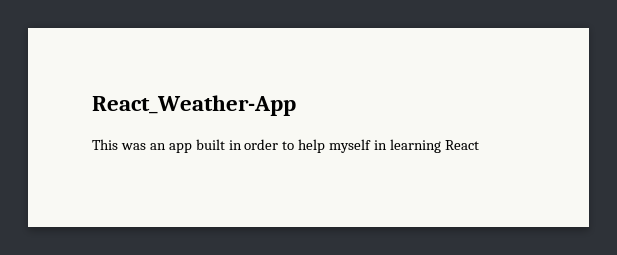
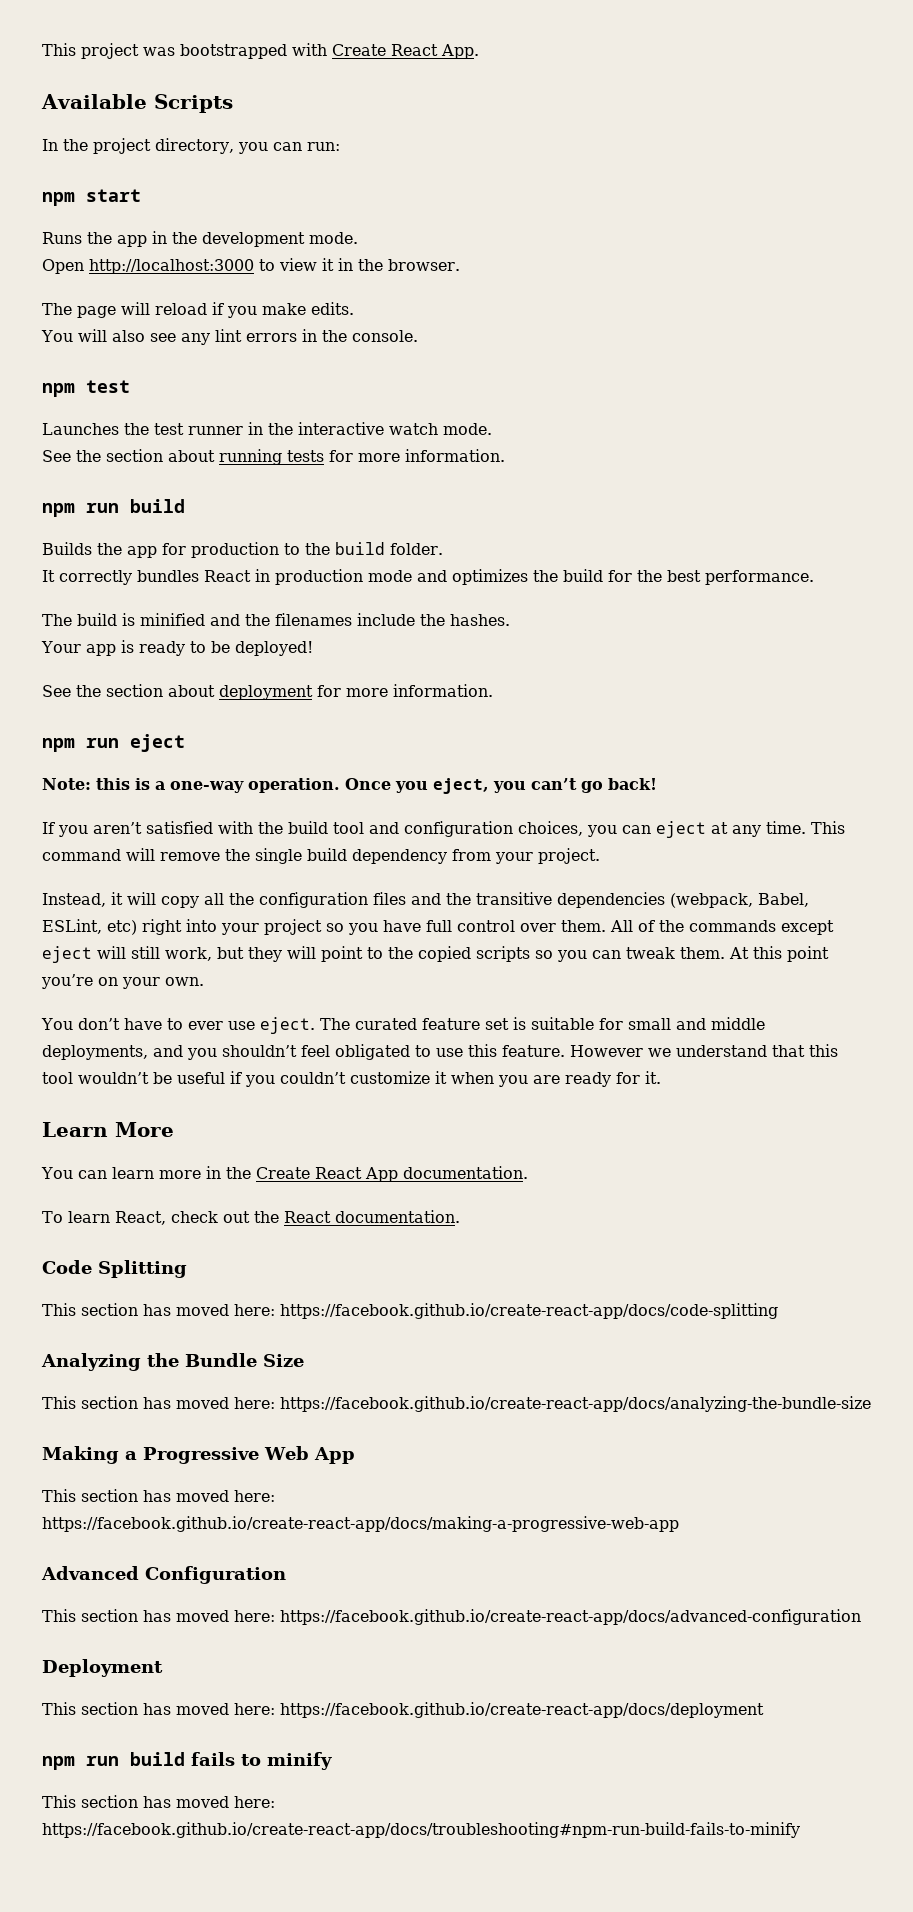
[92,95,296,116] [92,139,479,153] React_Weather-App // This was an app built in order to help myself in learning React -> [42,43,479,59] [41,94,233,113] [42,138,340,154] [42,189,141,206] [42,231,358,247] [42,258,460,274] [42,302,354,318] [41,329,418,345] [42,380,130,397] [42,422,492,435] [42,449,505,465] [42,499,185,517] [42,542,443,558] [42,569,814,585] [42,613,510,626] [41,640,313,656] [42,684,493,700] [42,734,185,752] [42,778,657,794] [42,821,845,838] [42,848,600,864] [42,892,809,908] [42,919,834,935] [42,946,829,963] [41,974,204,989] [41,1017,765,1034] [42,1044,838,1060] [42,1071,661,1087] [42,1122,174,1137] [41,1166,528,1182] [42,1210,460,1225] [42,1260,187,1278] [42,1303,778,1319] [41,1353,304,1371] [42,1396,871,1412] [42,1446,355,1464] [42,1489,275,1502] [42,1516,679,1532] [41,1566,286,1584] [42,1609,861,1625] [42,1659,163,1677] [42,1702,764,1718] [42,1752,332,1770] [42,1795,275,1808] [42,1822,800,1838] This project was bootstrapped with Create React App. // Available Scripts // In the project directory, you can run: // npm start // Runs the app in the development mode. // Open http://localhost:3000 to view it in the browser. // The page will reload if you make edits. // You will also see any lint errors in the console. // npm test // Launches the test runner in the interactive watch mode. // See the section about running tests for more information. // npm run build // Builds the app for production to the build folder. // It correctly bundles React in production mode and optimizes the build for the best performance. // The build is minified and the filenames include the hashes. // Your app is ready to be deployed! // See the section about deployment for more information. // npm run eject // Note: this is a one-way operation. Once you eject, you can’t go back! // If you aren’t satisfied with the build tool and configuration choices, you can eject at any time. This command will remove the single build dependency from your project. // Instead, it will copy all the configuration files and the transitive dependencies (webpack, Babel, ESLint, etc) right into your project so you have full control over them. All of the commands except eject will still work, but they will point to the copied scripts so you can tweak them. At this point you’re on your own. // You don’t have to ever use eject. The curated feature set is suitable for small and middle deployments, and you shouldn’t feel obligated to use this feature. However we understand that this tool wouldn’t be useful if you couldn’t customize it when you are ready for it. // Learn More // You can learn more in the Create React App documentation. // To learn React, check out the React documentation. // Code Splitting // This section has moved here: https://facebook.github.io/create-react-app/docs/code-splitting // Analyzing the Bundle Size // This section has moved here: https://facebook.github.io/create-react-app/docs/analyzing-the-bundle-size // Making a Progressive Web App // This section has moved here: https://facebook.github.io/create-react-app/docs/making-a-progressive-web-app // Advanced Configuration // This section has moved here: https://facebook.github.io/create-react-app/docs/advanced-configuration // Deployment // This section has moved here: https://facebook.github.io/create-react-app/docs/deployment // npm run build fails to minify // This section has moved here: https://facebook.github.io/create-react-app/docs/troubleshooting#npm-run-build-fails-to-minify

